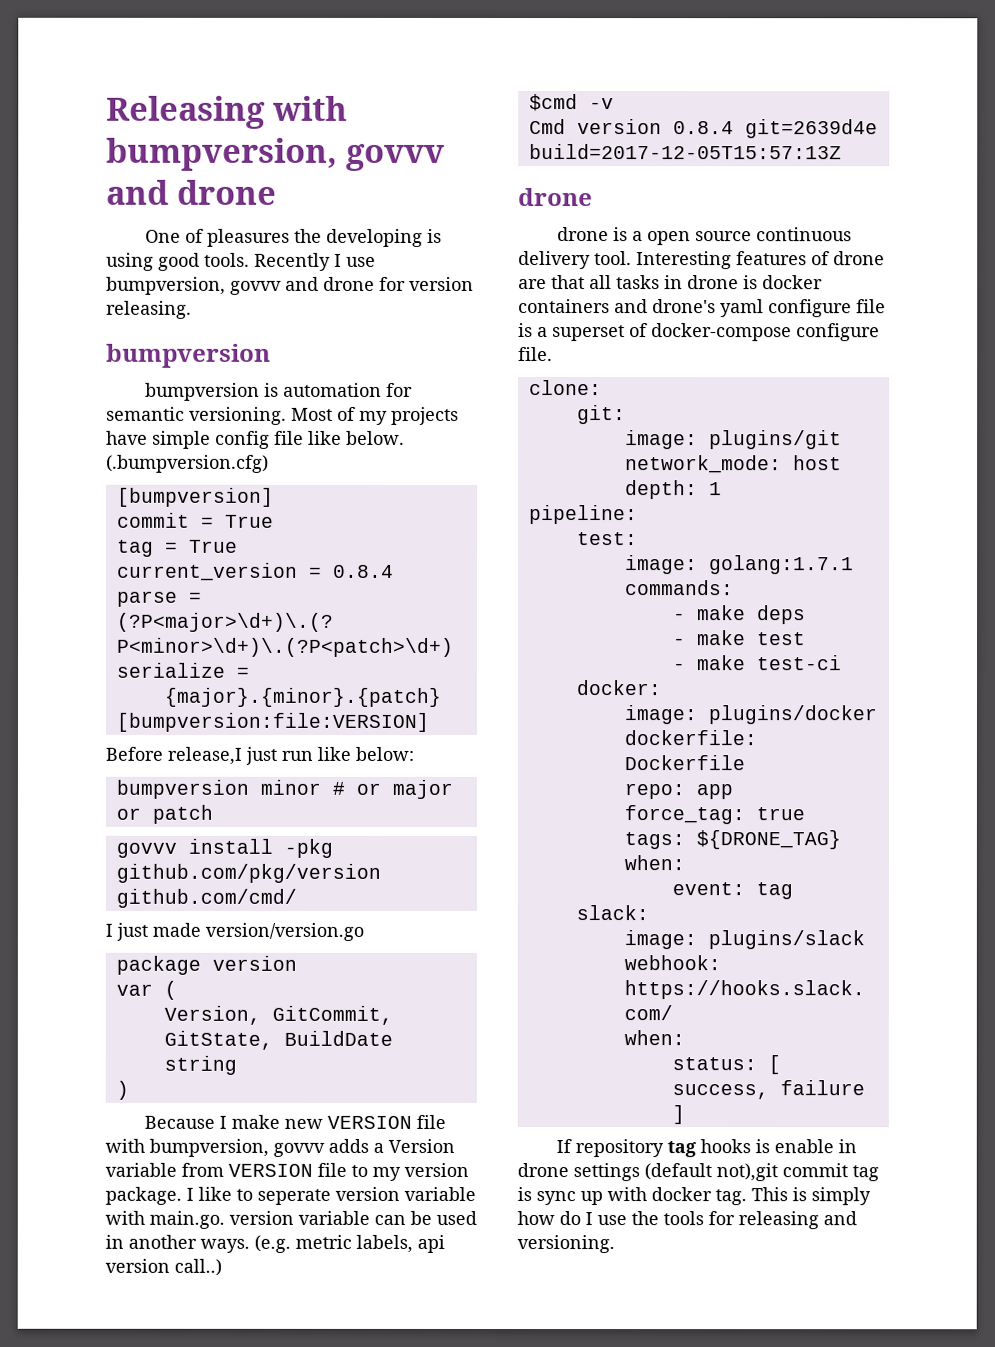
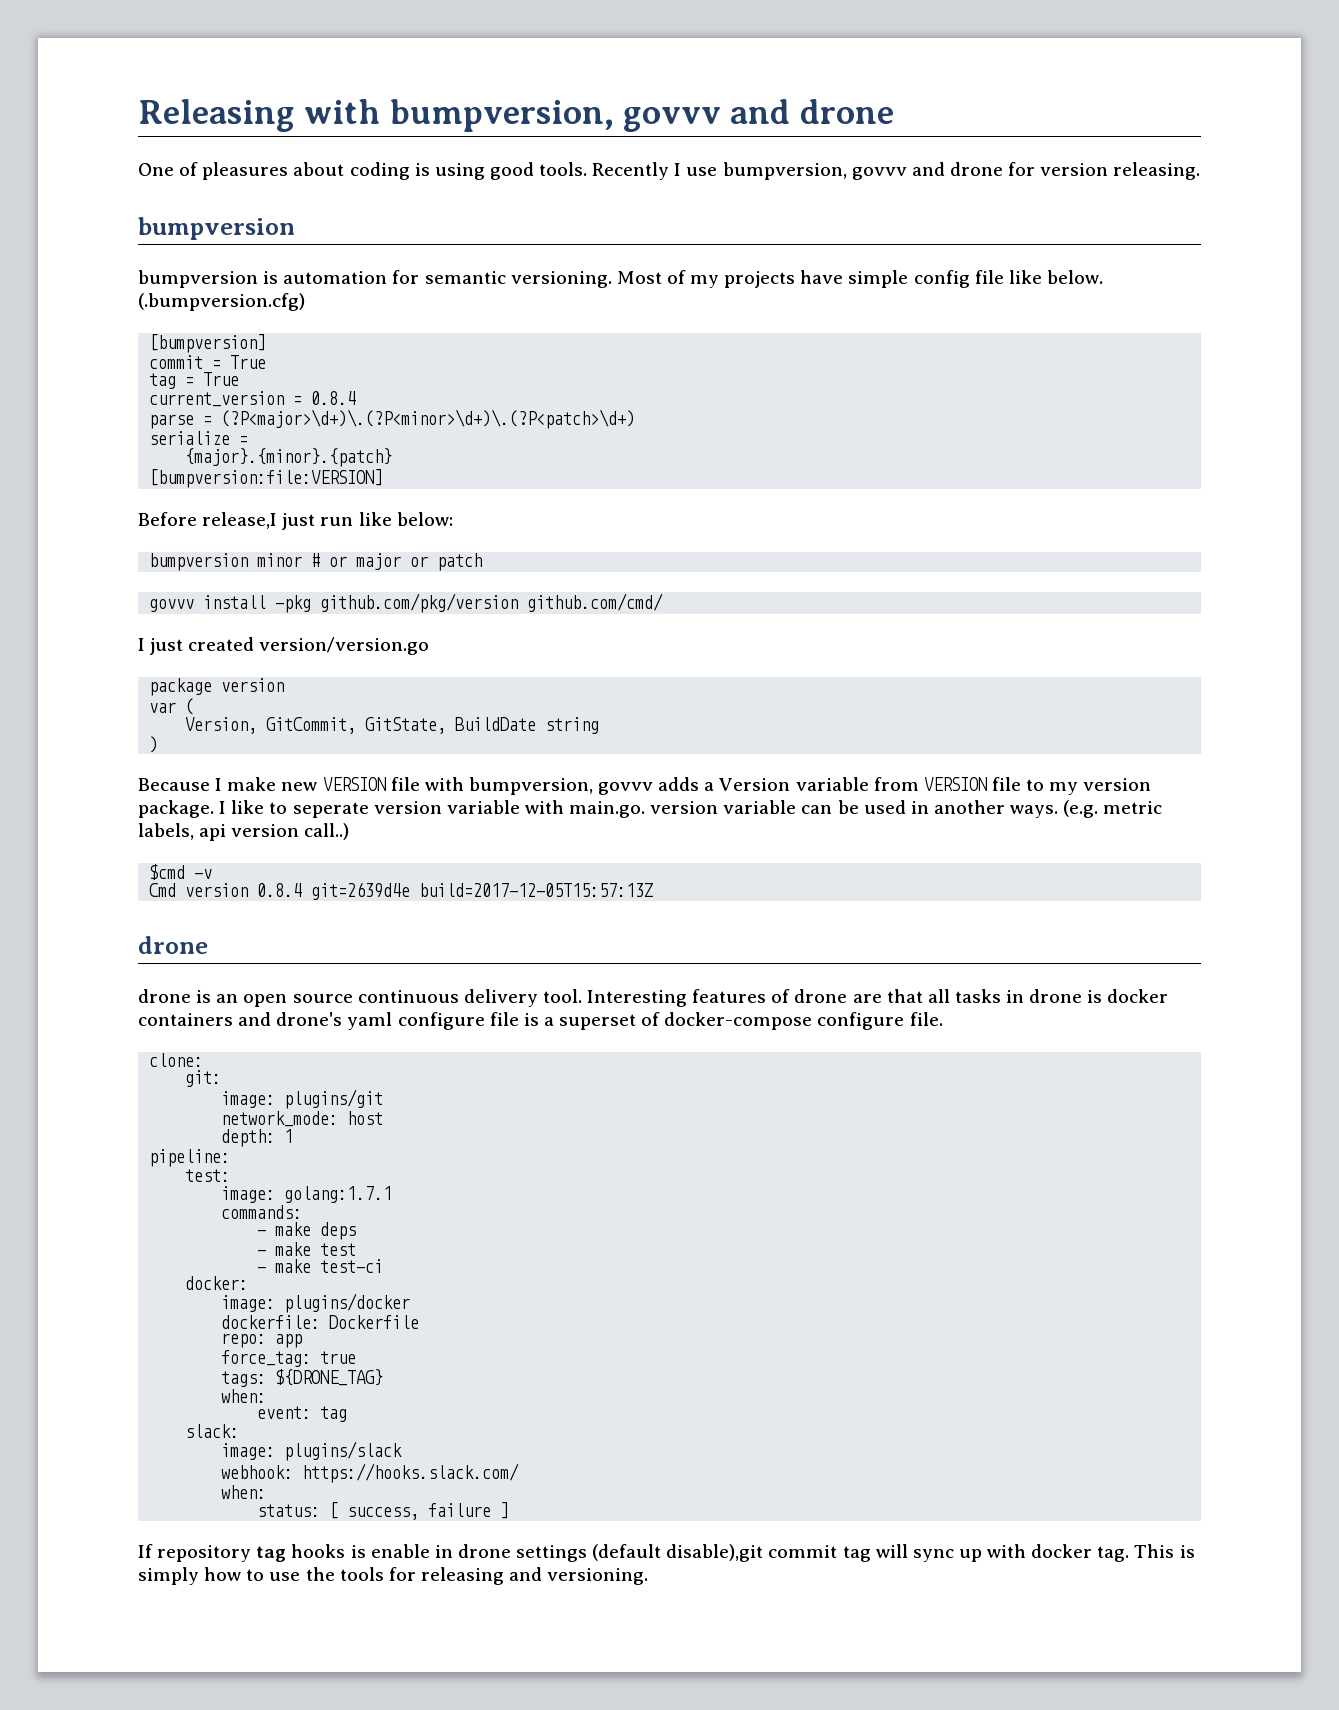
[294,228,424,247] the developing -> [293,162,410,180] about coding
[152,922,201,937] made -> [188,637,255,651] created
[632,231,644,242] a -> [216,994,239,1003] an
[716,1163,778,1182] not),git -> [666,1544,764,1562] disable),git
[517,1187,532,1202] is -> [875,1544,908,1558] will
[559,1211,593,1226] do I -> [246,1569,265,1581] to

